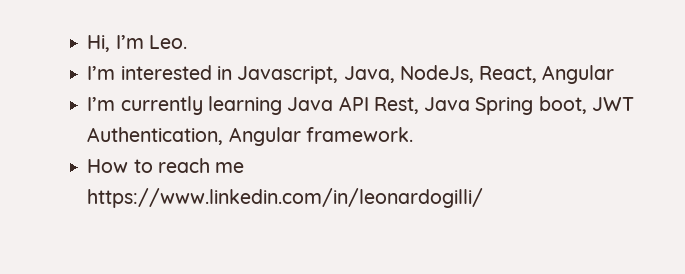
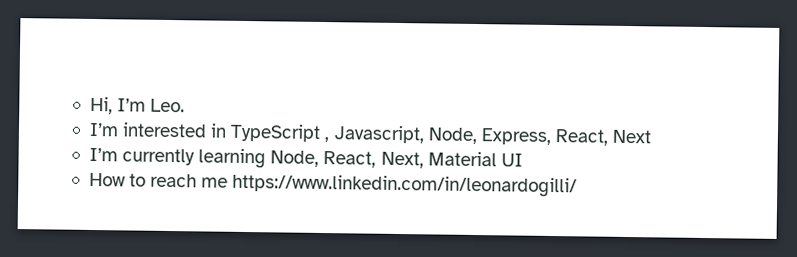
[237,65,615,84] [87,96,634,115] [87,127,413,146] Javascript, Java, NodeJs, React, Angular // I’m currently learning Java API Rest, Java Spring boot, JWT Authentication, Angular framework. -> [230,123,652,146] [88,147,523,169] TypeScript , Javascript, Node, Express, React, Next // I’m currently learning Node, React, Next, Material UI

